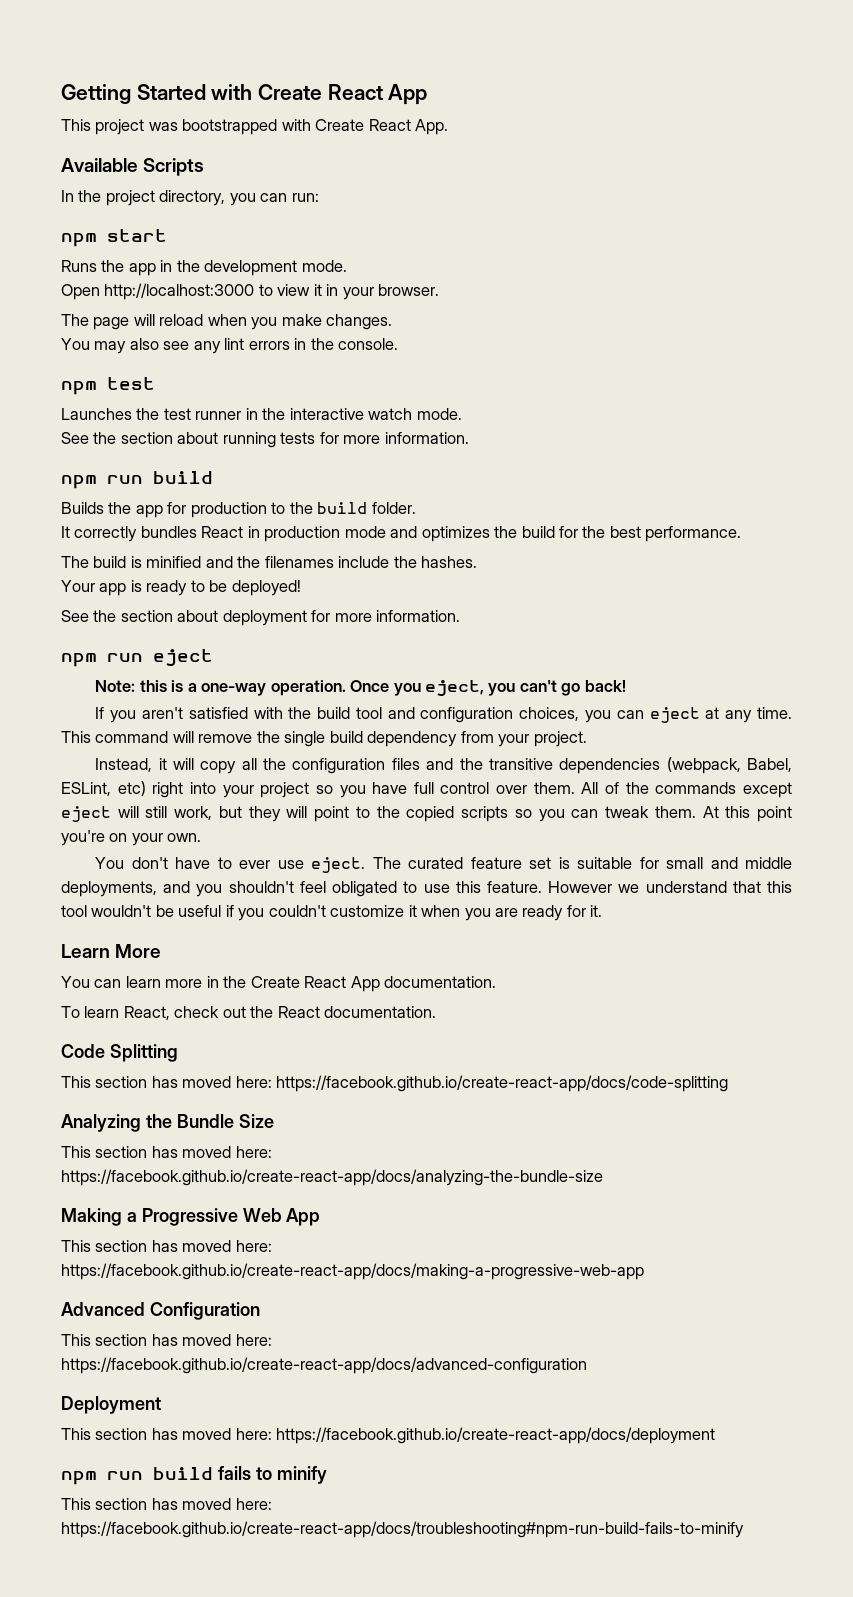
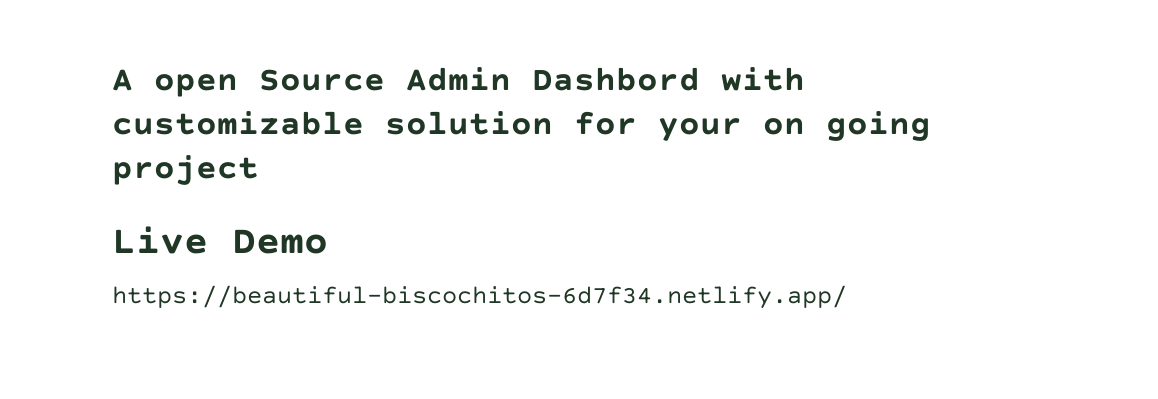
[61,84,428,105] [61,119,449,135] [61,158,205,176] [61,190,319,206] [61,229,167,247] [61,260,347,276] [61,283,440,300] [61,314,393,330] [61,338,399,354] [61,377,155,395] [61,408,462,420] [61,432,469,448] [61,471,213,489] [61,502,416,518] [61,526,742,542] [61,556,478,568] [61,580,301,596] [61,610,461,626] [61,649,213,667] [95,680,626,696] [95,707,792,723] [61,731,587,747] [95,757,792,774] [61,781,792,798] [61,806,792,822] [61,830,202,846] [95,857,792,873] [61,881,792,897] [61,905,603,921] [61,944,162,958] [61,976,497,992] [61,1006,437,1020] [61,1044,178,1062] [61,1075,729,1092] [61,1114,274,1132] [61,1146,272,1158] [61,1169,603,1186] [61,1208,321,1226] [61,1240,272,1252] [61,1263,644,1280] [61,1302,260,1320] [61,1334,272,1346] [61,1357,587,1374] [61,1396,161,1414] [61,1427,716,1444] [61,1466,327,1485] [61,1498,272,1510] [61,1521,744,1538] Getting Started with Create React App // This project was bootstrapped with Create React App. // Available Scripts // In the project directory, you can run: // npm start // Runs the app in the development mode. // Open http://localhost:3000 to view it in your browser. // The page will reload when you make changes. // You may also see any lint errors in the console. // npm test // Launches the test runner in the interactive watch mode. // See the section about running tests for more information. // npm run build // Builds the app for production to the build folder. // It correctly bundles React in production mode and optimizes the build for the best performance. // The build is minified and the filenames include the hashes. // Your app is ready to be deployed! // See the section about deployment for more information. // npm run eject // Note: this is a one-way operation. Once you eject, you can't go back! // If you aren't satisfied with the build tool and configuration choices, you can eject at any time. This command will remove the single build dependency from your project. // Instead, it will copy all the configuration files and the transitive dependencies (webpack, Babel, ESLint, etc) right into your project so you have full control over them. All of the commands except eject will still work, but they will point to the copied scripts so you can tweak them. At this point you're on your own. // You don't have to ever use eject. The curated feature set is suitable for small and middle deployments, and you shouldn't feel obligated to use this feature. However we understand that this tool wouldn't be useful if you couldn't customize it when you are ready for it. // Learn More // You can learn more in the Create React App documentation. // To learn React, check out the React documentation. // Code Splitting // This section has moved here: https://facebook.github.io/create-react-app/docs/code-splitting // Analyzing the Bundle Size // This section has moved here: https://facebook.github.io/create-react-app/docs/analyzing-the-bundle-size // Making a Progressive Web App // This section has moved here: https://facebook.github.io/create-react-app/docs/making-a-progressive-web-app // Advanced Configuration // This section has moved here: https://facebook.github.io/create-react-app/docs/advanced-configuration // Deployment // This section has moved here: https://facebook.github.io/create-react-app/docs/deployment // npm run build fails to minify // This section has moved here: https://facebook.github.io/create-react-app/docs/troubleshooting#npm-run-build-fails-to-minify -> [112,67,805,97] [112,111,931,141] [112,155,259,185] [112,226,328,254] [112,285,847,309] A open Source Admin Dashbord with customizable solution for your on going project // Live Demo // https://beautiful-biscochitos-6d7f34.netlify.app/

